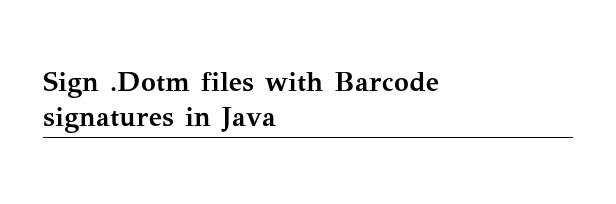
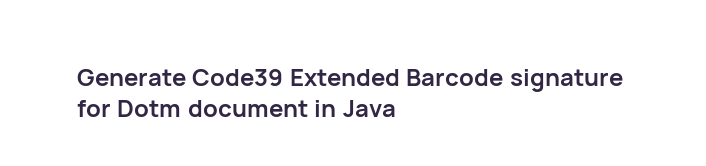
[43,71,439,98] [43,107,174,133] Sign .Dotm files with Barcode signatures -> [77,69,623,92] [77,100,308,117] Generate Code39 Extended Barcode signature for Dotm document

